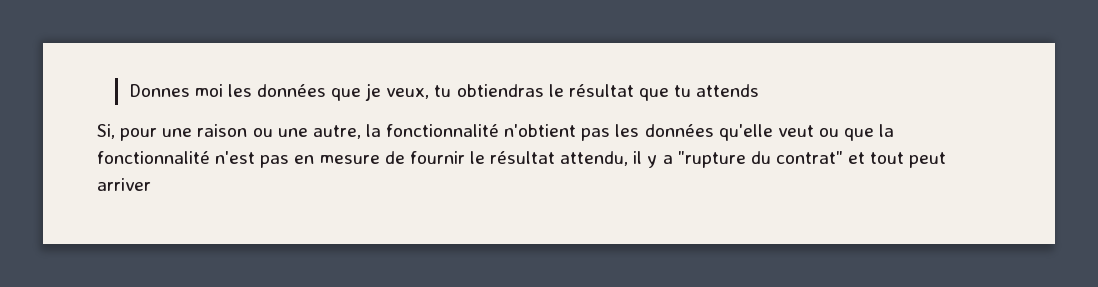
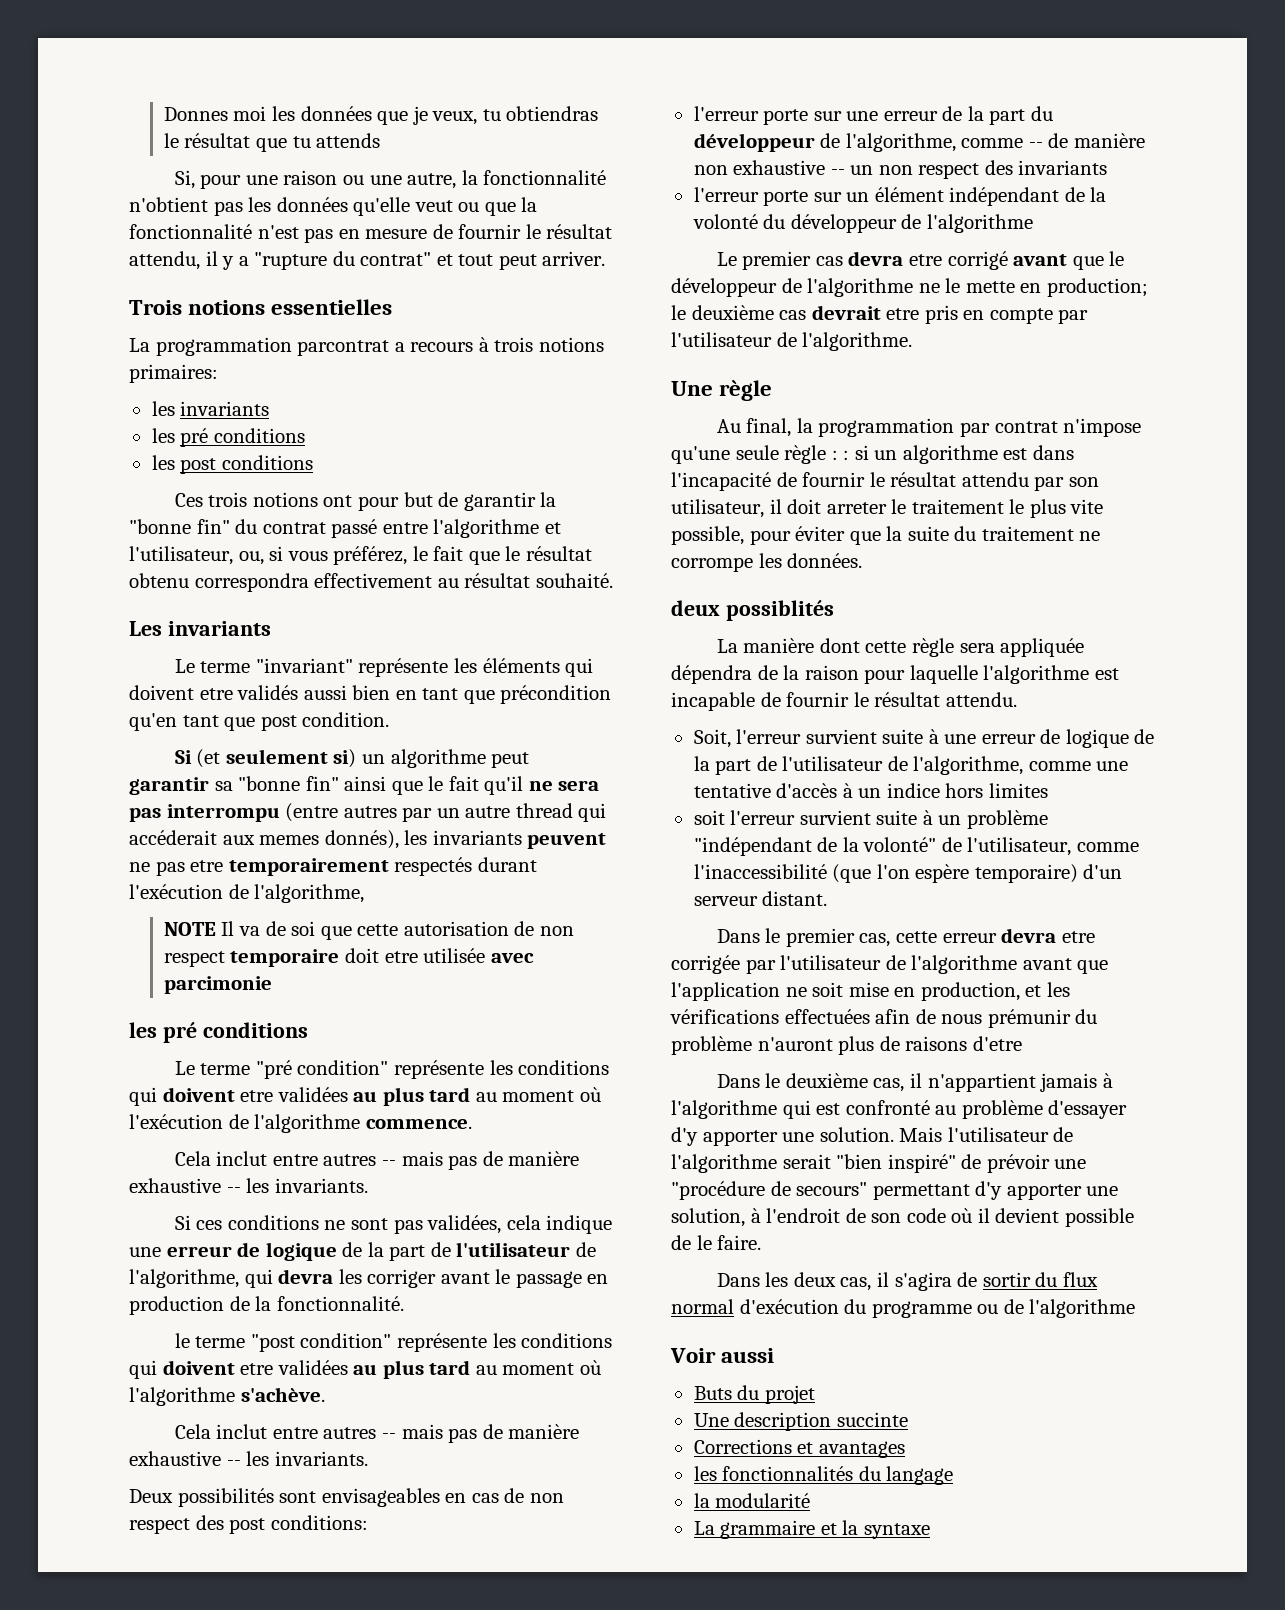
[97,178,151,191] arriver -> [542,251,606,266] [129,299,393,315] [129,337,604,356] [129,364,218,383] [151,401,270,416] [151,428,305,447] [151,455,313,474] [174,492,557,511] [129,519,561,538] [129,546,592,565] [129,573,613,592] [129,621,271,636] [174,658,594,677] [129,685,612,704] [129,712,390,731] [174,749,530,768] [129,776,600,795] [129,803,607,822] [129,830,607,849] [129,857,537,876] [129,884,365,903] [163,921,574,940] [163,948,534,967] [163,976,272,994] [129,1022,308,1043] [174,1060,610,1079] [129,1087,601,1106] [129,1114,472,1133] [174,1151,580,1170] [129,1178,368,1193] [174,1215,613,1234] [129,1242,596,1261] [129,1269,609,1288] [129,1296,404,1315] [174,1333,613,1352] [129,1360,601,1379] [129,1387,325,1406] [174,1424,580,1443] [129,1451,368,1466] [129,1488,564,1507] [129,1515,368,1534] [693,106,1053,125] [693,133,1145,152] [693,160,1108,179] [693,187,1107,206] [692,214,1033,233] [716,251,1125,270] [671,278,1148,297] [671,305,1089,324] [671,332,913,351] [671,380,773,401] [716,418,1142,437] [671,445,1074,464] [671,472,1099,491] [671,499,1104,518] [671,526,1101,545] [671,553,863,572] [671,600,834,621] [716,638,1085,657] [671,665,1119,684] [671,692,1017,711] [693,729,1155,748] [693,756,1129,775] [693,783,1048,798] [693,810,1048,829] [693,837,1139,856] [693,864,1123,883] [693,891,828,906] [716,928,1095,947] [671,955,1109,974] [671,982,1070,1001] [670,1009,1098,1028] [671,1036,1022,1055] [716,1073,1113,1092] [671,1100,1128,1119] [671,1127,1074,1146] [671,1154,1087,1173] [671,1181,1119,1200] [671,1208,1134,1227] [671,1235,762,1250] [716,1272,1098,1291] [671,1299,1136,1318] [670,1348,775,1363] [693,1385,815,1404] [693,1412,908,1431] [693,1439,905,1458] [693,1466,954,1485] [693,1493,811,1508] [693,1520,930,1539] arriver. // Trois notions essentielles // La programmation parcontrat a recours à trois notions primaires: // les invariants // les pré conditions // les post conditions // Ces trois notions ont pour but de garantir la "bonne fin" du contrat passé entre l'algorithme et l'utilisateur, ou, si vous préférez, le fait que le résultat obtenu correspondra effectivement au résultat souhaité. // Les invariants // Le terme "invariant" représente les éléments qui doivent etre validés aussi bien en tant que précondition qu'en tant que post condition. // Si (et seulement si) un algorithme peut garantir sa "bonne fin" ainsi que le fait qu'il ne sera pas interrompu (entre autres par un autre thread qui accéderait aux memes donnés), les invariants peuvent ne pas etre temporairement respectés durant l'exécution de l'algorithme, // NOTE Il va de soi que cette autorisation de non respect temporaire doit etre utilisée avec parcimonie // les pré conditions // Le terme "pré condition" représente les conditions qui doivent etre validées au plus tard au moment où l'exécution de l'algorithme commence. // Cela inclut entre autres -- mais pas de manière exhaustive -- les invariants. // Si ces conditions ne sont pas validées, cela indique une erreur de logique de la part de l'utilisateur de l'algorithme, qui devra les corriger avant le passage en production de la fonctionnalité. // le terme "post condition" représente les conditions qui doivent etre validées au plus tard au moment où l'algorithme s'achève. // Cela inclut entre autres -- mais pas de manière exhaustive -- les invariants. // Deux possibilités sont envisageables en cas de non respect des post conditions: // l'erreur porte sur une erreur de la part du développeur de l'algorithme, comme -- de manière non exhaustive -- un non respect des invariants // l'erreur porte sur un élément indépendant de la volonté du développeur de l'algorithme // Le premier cas devra etre corrigé avant que le développeur de l'algorithme ne le mette en production; le deuxième cas devrait etre pris en compte par l'utilisateur de l'algorithme. // Une règle // Au final, la programmation par contrat n'impose qu'une seule règle : : si un algorithme est dans l'incapacité de fournir le résultat attendu par son utilisateur, il doit arreter le traitement le plus vite possible, pour éviter que la suite du traitement ne corrompe les données. // deux possiblités // La manière dont cette règle sera appliquée dépendra de la raison pour laquelle l'algorithme est incapable de fournir le résultat attendu. // Soit, l'erreur survient suite à une erreur de logique de la part de l'utilisateur de l'algorithme, comme une tentative d'accès à un indice hors limites // soit l'erreur survient suite à un problème "indépendant de la volonté" de l'utilisateur, comme l'inaccessibilité (que l'on espère temporaire) d'un serveur distant. // Dans le premier cas, cette erreur devra etre corrigée par l'utilisateur de l'algorithme avant que l'application ne soit mise en production, et les vérifications effectuées afin de nous prémunir du problème n'auront plus de raisons d'etre // Dans le deuxième cas, il n'appartient jamais à l'algorithme qui est confronté au problème d'essayer d'y apporter une solution. Mais l'utilisateur de l'algorithme serait "bien inspiré" de prévoir une "procédure de secours" permettant d'y apporter une solution, à l'endroit de son code où il devient possible de le faire. // Dans les deux cas, il s'agira de sortir du flux normal d'exécution du programme ou de l'algorithme // Voir aussi // Buts du projet // Une description succinte // Corrections et avantages // les fonctionnalités du langage // la modularité // La grammaire et la syntaxe

